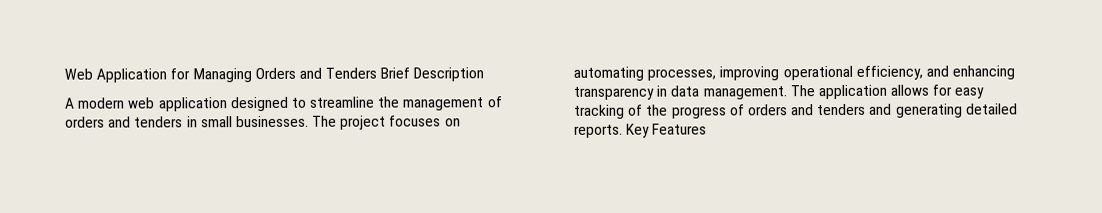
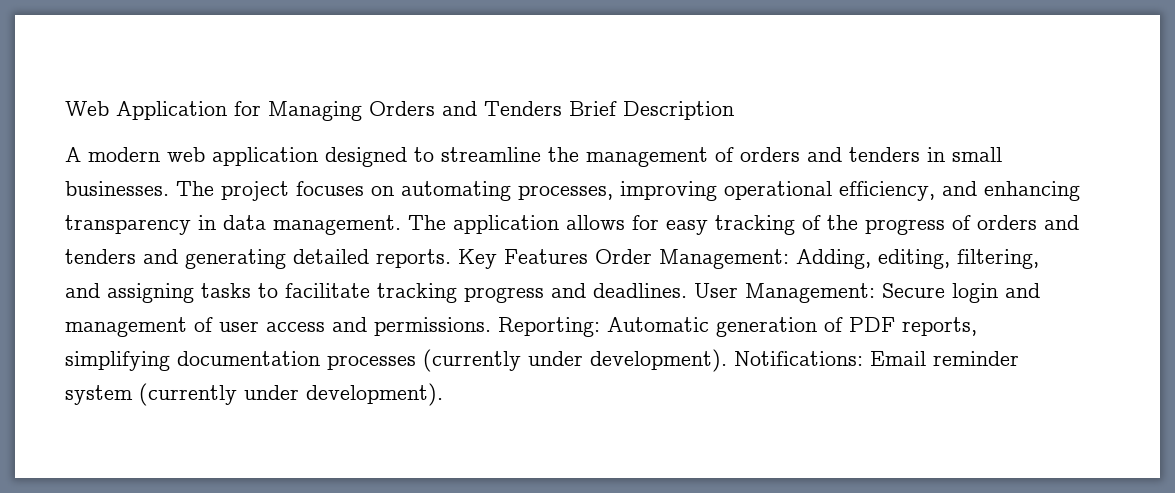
(708, 129) none -> [595,249,1039,269] [65,283,1040,303] [65,317,977,337] [65,349,1019,372] [65,383,443,406] Order Management: Adding, editing, filtering, and assigning tasks to facilitate tracking progress and deadlines. User Management: Secure login and management of user access and permissions. Reporting: Automatic generation of PDF reports, simplifying documentation processes (currently under development). Notifications: Email reminder system (currently under development).

